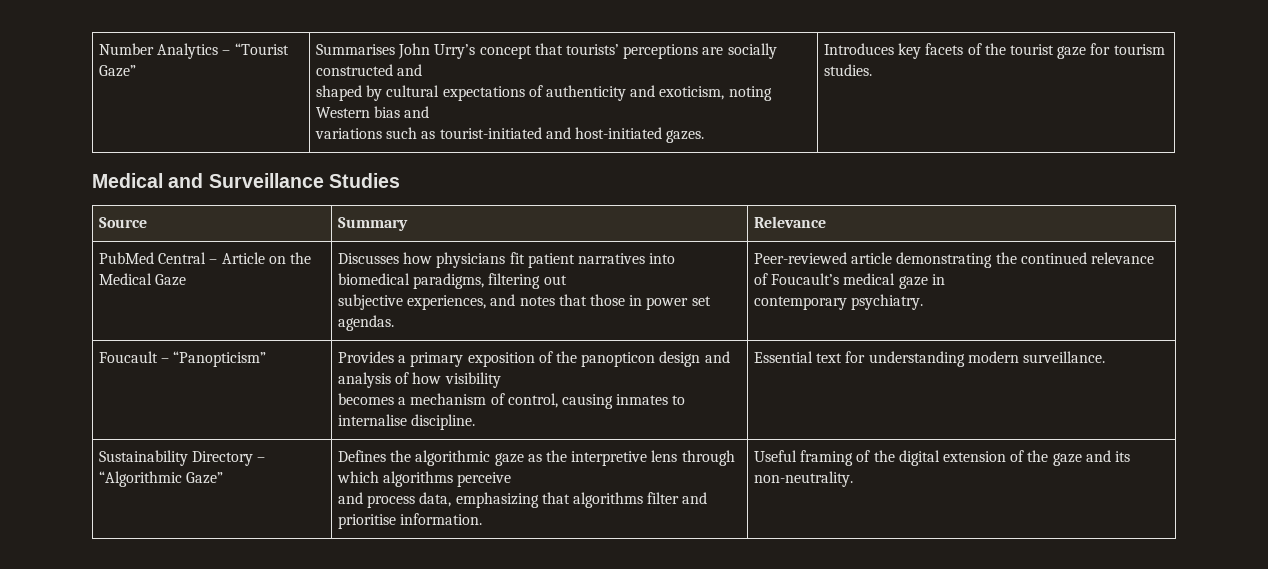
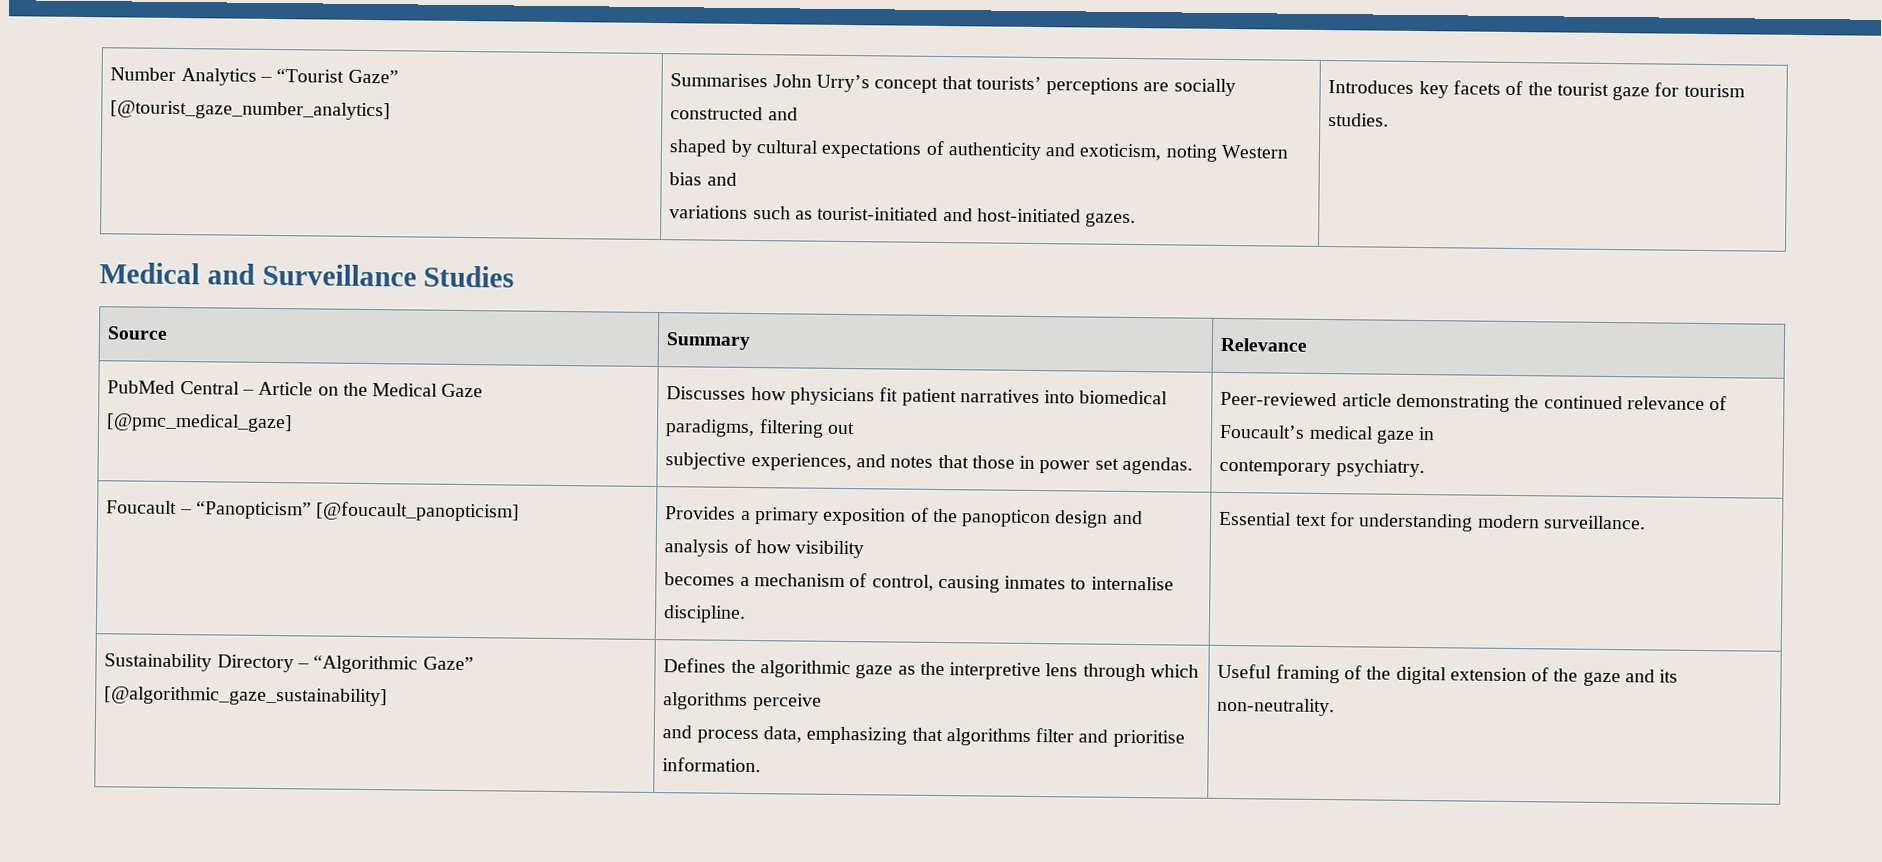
(137, 71) none -> [110,100,392,121] [@tourist_gaze_number_analytics]
(187, 280) none -> [106,413,294,433] [@pmc_medical_gaze]
(267, 359) none -> [316,501,521,522] [@foucault_panopticism]
(224, 478) none -> [104,686,389,707] [@algorithmic_gaze_sustainability]

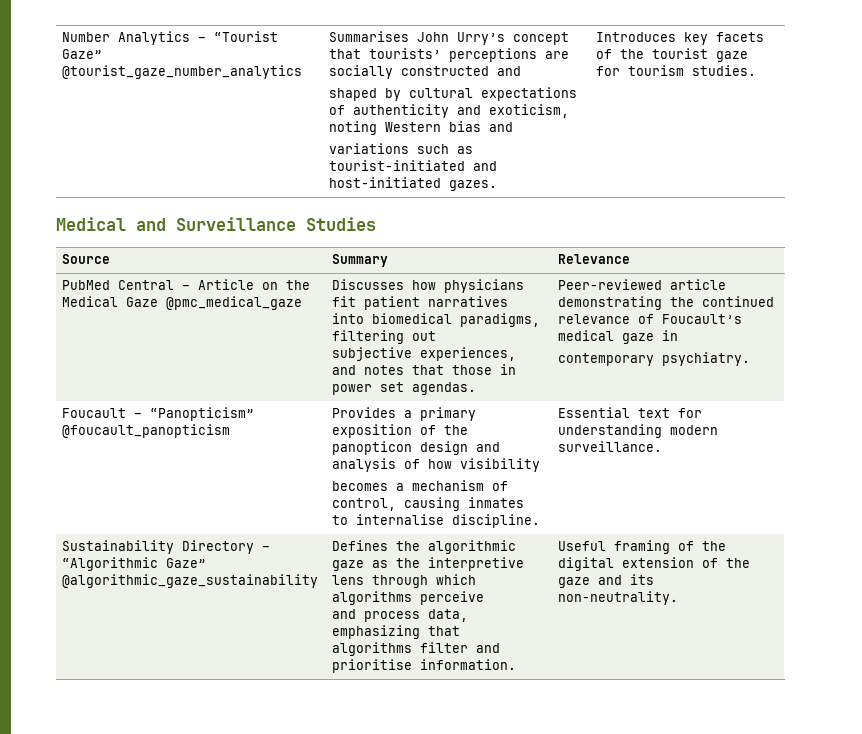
[110,100,392,121] [@tourist_gaze_number_analytics] -> [62,65,303,79] @tourist_gaze_number_analytics
[106,413,294,433] [@pmc_medical_gaze] -> [166,296,303,310] @pmc_medical_gaze
[316,501,521,522] [@foucault_panopticism] -> [62,424,231,438] @foucault_panopticism
[104,686,389,707] [@algorithmic_gaze_sustainability] -> [62,574,319,588] @algorithmic_gaze_sustainability

